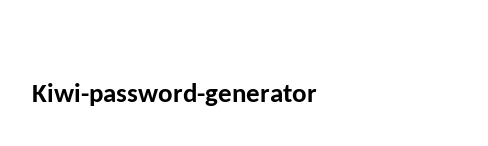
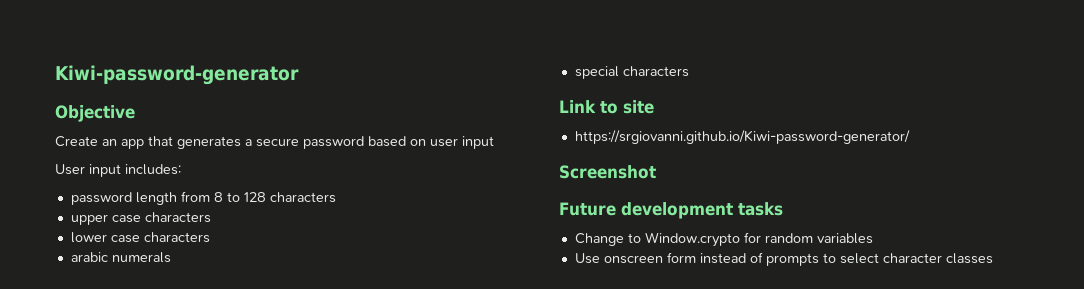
(317, 94) none -> [55,105,135,122] [55,136,494,149] [55,164,181,177] [70,191,336,205] [70,212,211,225] [70,232,210,243] [70,252,171,263] [574,66,689,79] [559,100,654,114] [574,130,910,144] [559,165,656,179] [559,202,783,219] [574,232,873,247] [574,252,993,266] // Objective // Create an app that generates a secure password based on user input // User input includes: // password length from 8 to 128 characters // upper case characters // lower case characters // arabic numerals // special characters // Link to site // https://srgiovanni.github.io/Kiwi-password-generator/ // Screenshot // Future development tasks // Change to Window.crypto for random variables // Use onscreen form instead of prompts to select character classes

